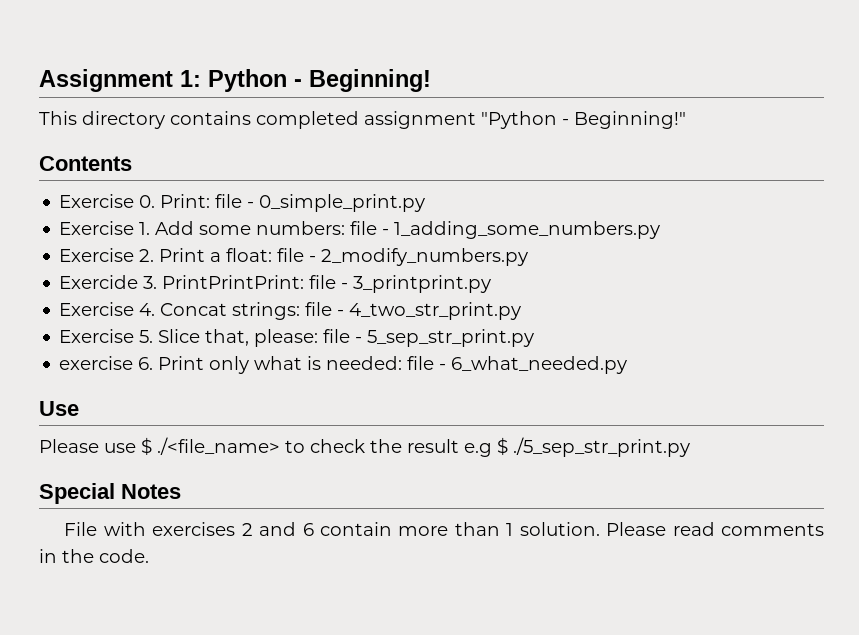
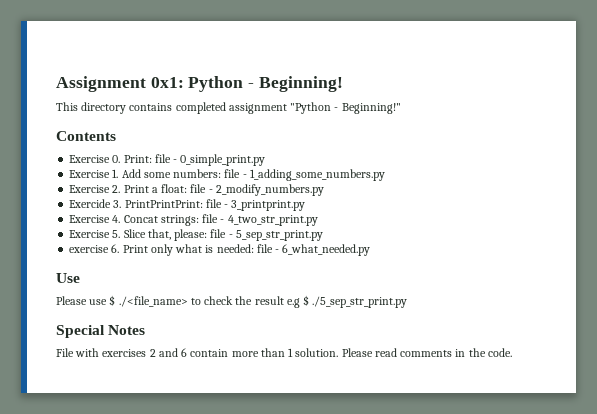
[180,70,201,87] 1: -> [150,77,184,88] 0x1:

